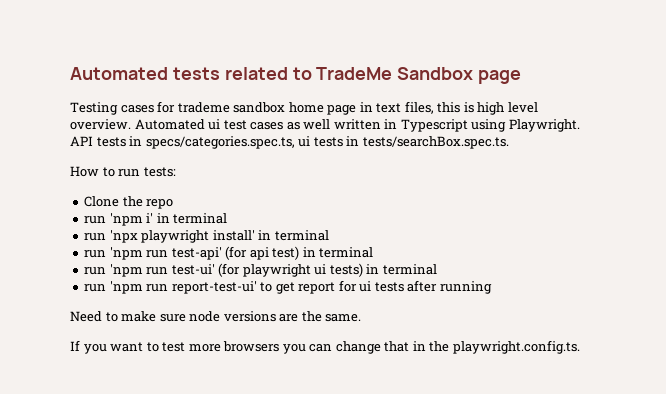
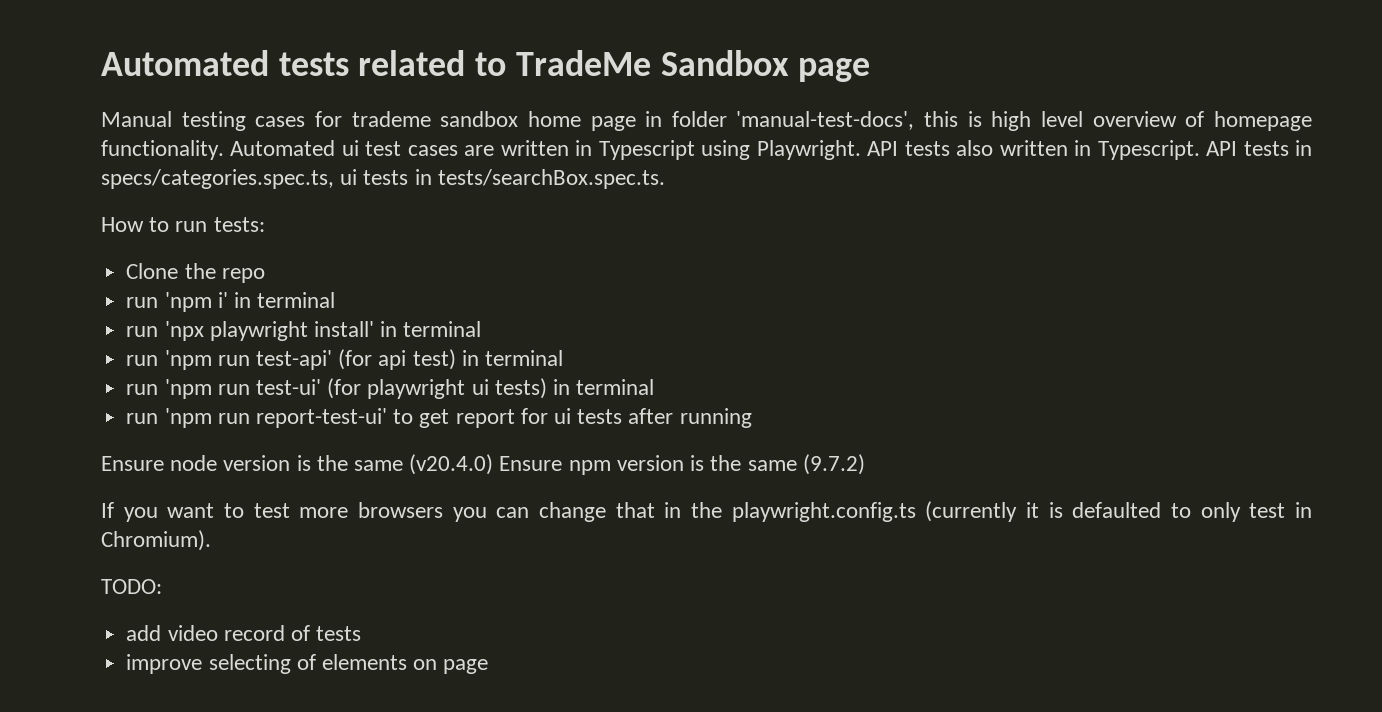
[70,102,118,115] Testing -> [101,111,246,131] Manual testing
[376,101,434,114] text files, -> [671,111,915,130] folder 'manual-test-docs',
[70,119,131,130] overview. -> [1092,111,1312,131] [101,140,224,160] overview of homepage functionality.
[286,119,331,130] as well -> [464,145,495,156] are
(126, 142) none -> [956,140,1289,160] also written in Typescript. API tests
[70,311,362,322] Need to make sure node versions are the same. -> [101,454,865,475] Ensure node version is the same (v20.4.0) Ensure npm version is the same (9.7.2)
[452,340,580,354] playwright.config.ts. -> [731,501,1312,522] [101,530,211,551] [101,579,162,594] [126,625,362,641] [126,654,489,674] playwright.config.ts (currently it is defaulted to only test in Chromium). // TODO: // add video record of tests // improve selecting of elements on page

